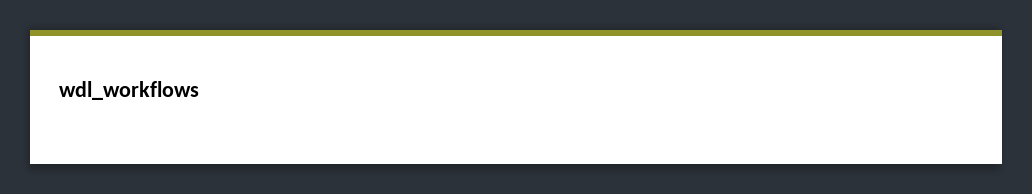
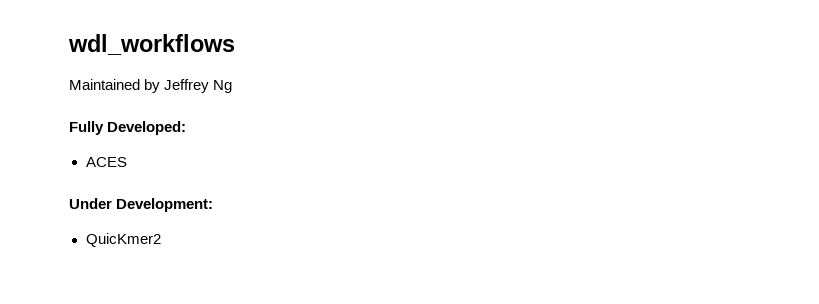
(199, 90) none -> [69,79,233,93] [69,121,187,135] [85,157,127,167] [69,198,214,212] [85,233,161,247] // Maintained by Jeffrey Ng // Fully Developed: // ACES // Under Development: // QuicKmer2

